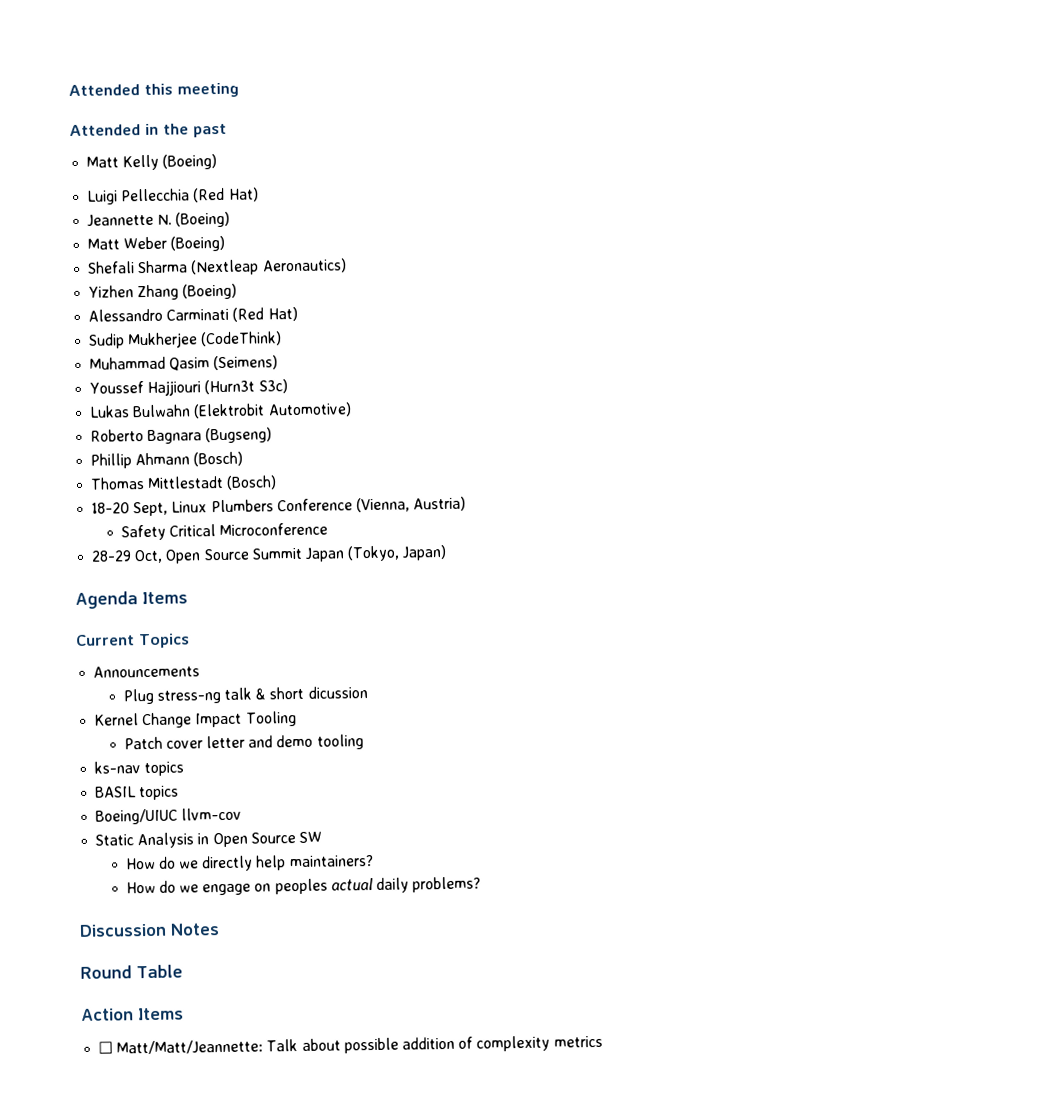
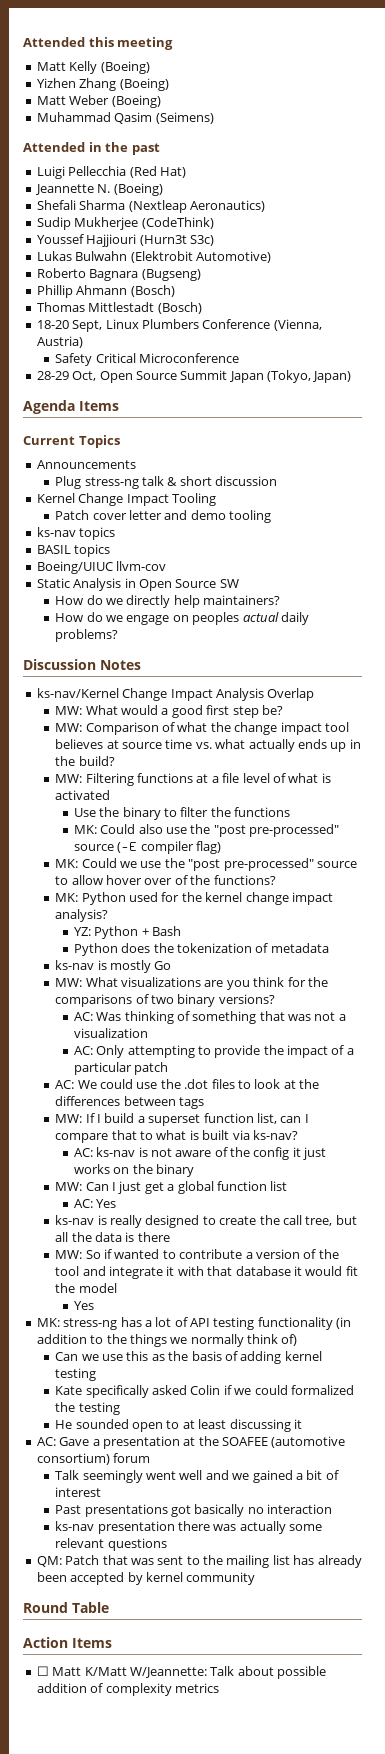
(239, 90) none -> [36,61,150,74] [36,78,169,91] [36,95,161,108] [36,112,214,124] // Matt Kelly (Boeing) // Yizhen Zhang (Boeing) // Matt Weber (Boeing) // Muhammad Qasim (Seimens)
[86,154,218,171] // Matt Kelly (Boeing) -> (160, 149) none
[87,235,226,252] // Matt Weber (Boeing) -> (163, 189) none
[88,283,238,301] [88,306,298,322] // Yizhen Zhang (Boeing) // Alessandro Carminati (Red Hat) -> (265, 206) none
[89,355,279,371] // Muhammad Qasim (Seimens) -> (214, 223) none
[307,686,368,699] dicussion -> [215,476,278,486] discussion
(220, 929) none -> [36,688,315,701] [55,705,283,718] [55,722,349,735] [55,739,361,752] [55,756,115,766] [55,773,331,786] [55,790,111,800] [73,807,291,820] [73,824,340,837] [73,841,221,854] [55,858,357,871] [55,875,276,885] [55,892,333,905] [55,909,109,922] [73,926,181,939] [73,943,329,956] [55,960,172,973] [55,977,328,990] [55,994,275,1007] [73,1011,346,1024] [73,1028,148,1038] [73,1045,354,1058] [73,1062,169,1075] [55,1079,320,1089] [55,1096,205,1109] [55,1113,309,1126] [55,1130,298,1143] [73,1147,327,1160] [73,1164,194,1177] [55,1181,288,1194] [73,1199,117,1208] [55,1215,357,1228] [55,1232,170,1242] [55,1249,339,1259] [55,1266,358,1279] [55,1283,117,1293] [73,1301,94,1310] [36,1317,352,1330] [36,1334,298,1347] [55,1351,322,1364] [55,1368,97,1381] [55,1385,354,1398] [55,1402,120,1415] [55,1419,302,1432] [36,1436,346,1449] [36,1453,151,1465] [55,1470,339,1483] [55,1487,102,1497] [55,1504,333,1517] [55,1521,323,1534] [55,1538,167,1551] [36,1555,362,1568] [36,1572,256,1585] // ks-nav/Kernel Change Impact Analysis Overlap // MW: What would a good first step be? // MW: Comparison of what the change impact tool believes at source time vs. what actually ends up in the build? // MW: Filtering functions at a file level of what is activated // Use the binary to filter the functions // MK: Could also use the "post pre-processed" source (-E compiler flag) // MK: Could we use the "post pre-processed" source to allow hover over of the functions? // MK: Python used for the kernel change impact analysis? // YZ: Python + Bash // Python does the tokenization of metadata // ks-nav is mostly Go // MW: What visualizations are you think for the comparisons of two binary versions? // AC: Was thinking of something that was not a visualization // AC: Only attempting to provide the impact of a particular patch // AC: We could use the .dot files to look at the differences between tags // MW: If I build a superset function list, can I compare that to what is built via ks-nav? // AC: ks-nav is not aware of the config it just works on the binary // MW: Can I just get a global function list // AC: Yes // ks-nav is really designed to create the call tree, but all the data is there // MW: So if wanted to contribute a version of the tool and integrate it with that database it would fit the model // Yes // MK: stress-ng has a lot of API testing functionality (in addition to the things we normally think of) // Can we use this as the basis of adding kernel testing // Kate specifically asked Colin if we could formalized the testing // He sounded open to at least discussing it // AC: Gave a presentation at the SOAFEE (automotive consortium) forum // Talk seemingly went well and we gained a bit of interest // Past presentations got basically no interaction // ks-nav presentation there was actually some relevant questions // QM: Patch that was sent to the mailing list has already been accepted by kernel community
[116,1039,264,1055] Matt/Matt/Jeannette: -> [52,1667,207,1678] Matt K/Matt W/Jeannette:

